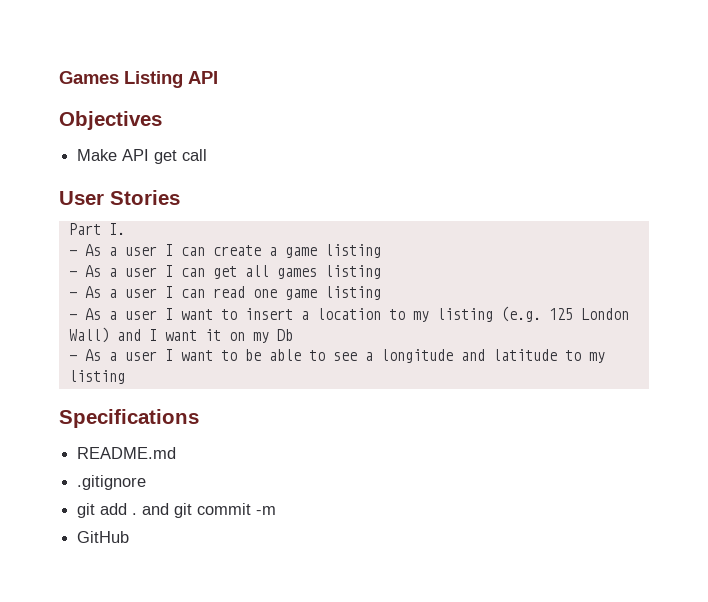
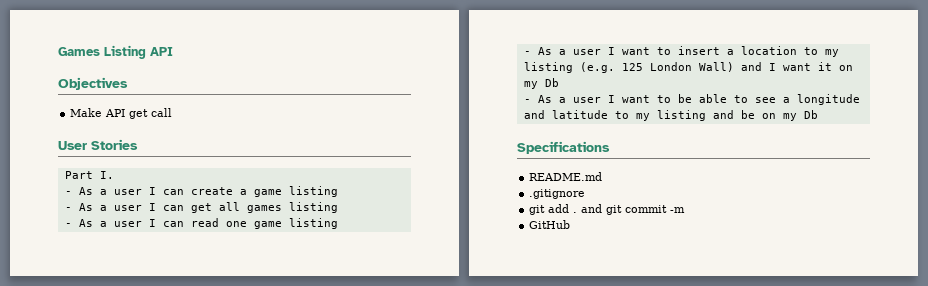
(125, 377) none -> [712,110,818,121] and be on my Db

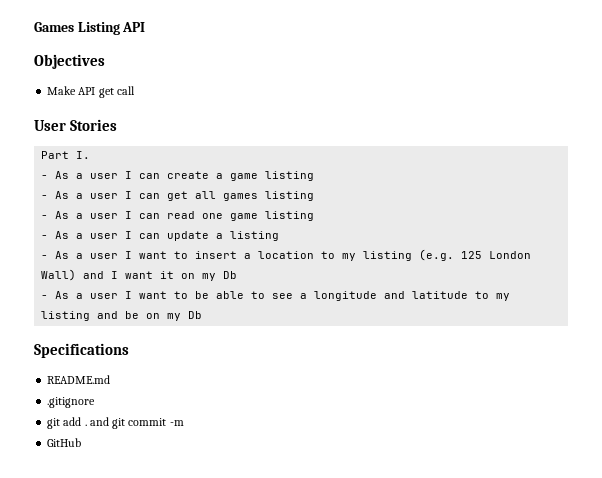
(338, 223) none -> [41,231,280,241] // - As a user I can update a listing

